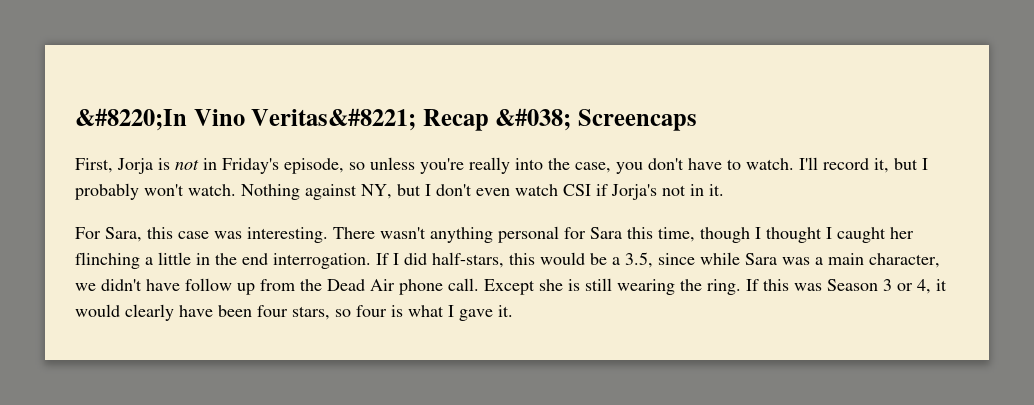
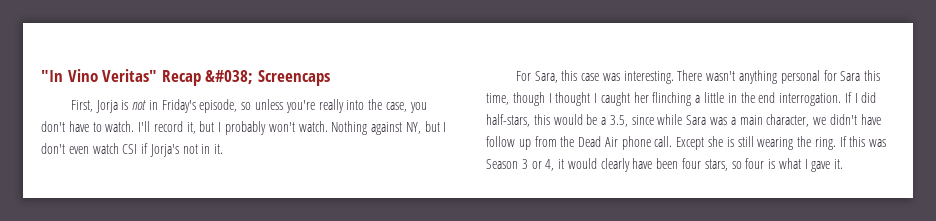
[75,108,417,131] &#8220;In Vino Veritas&#8221; -> [41,69,158,82] "In Vino Veritas"

